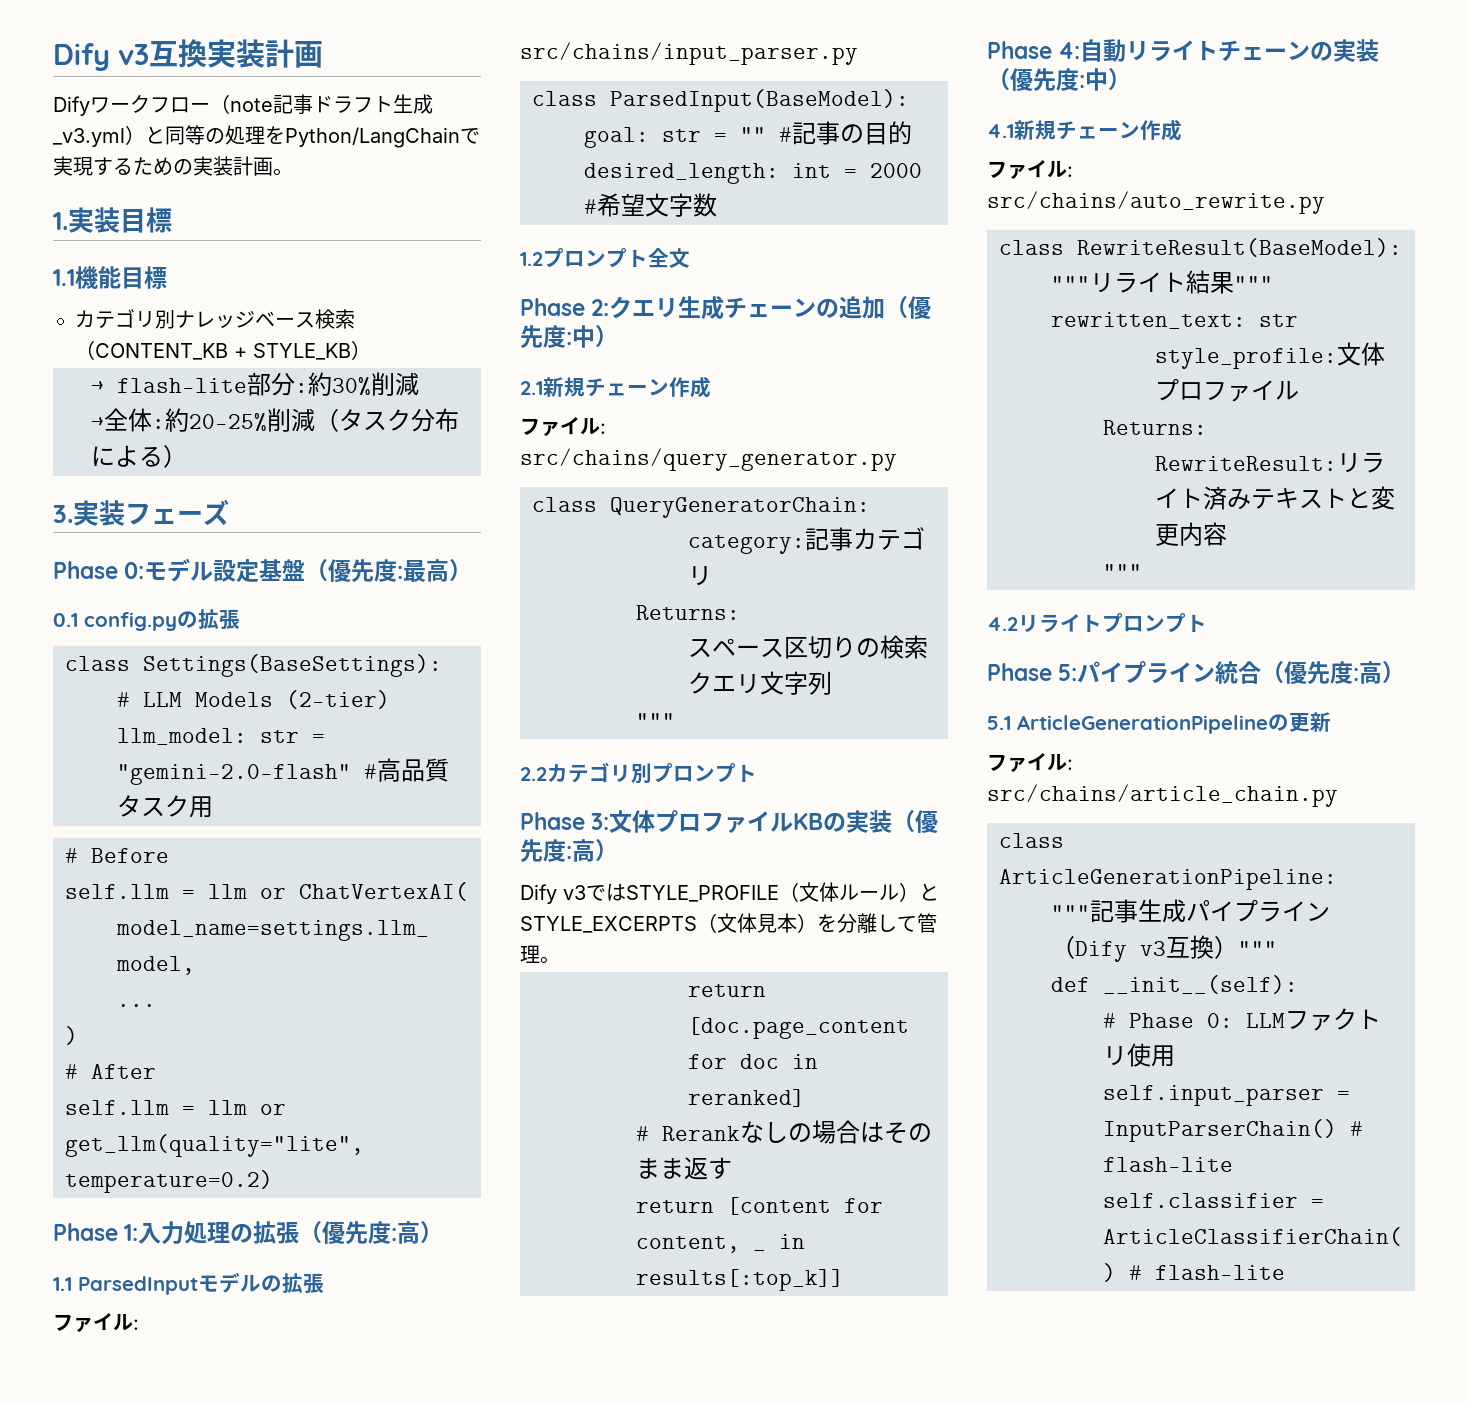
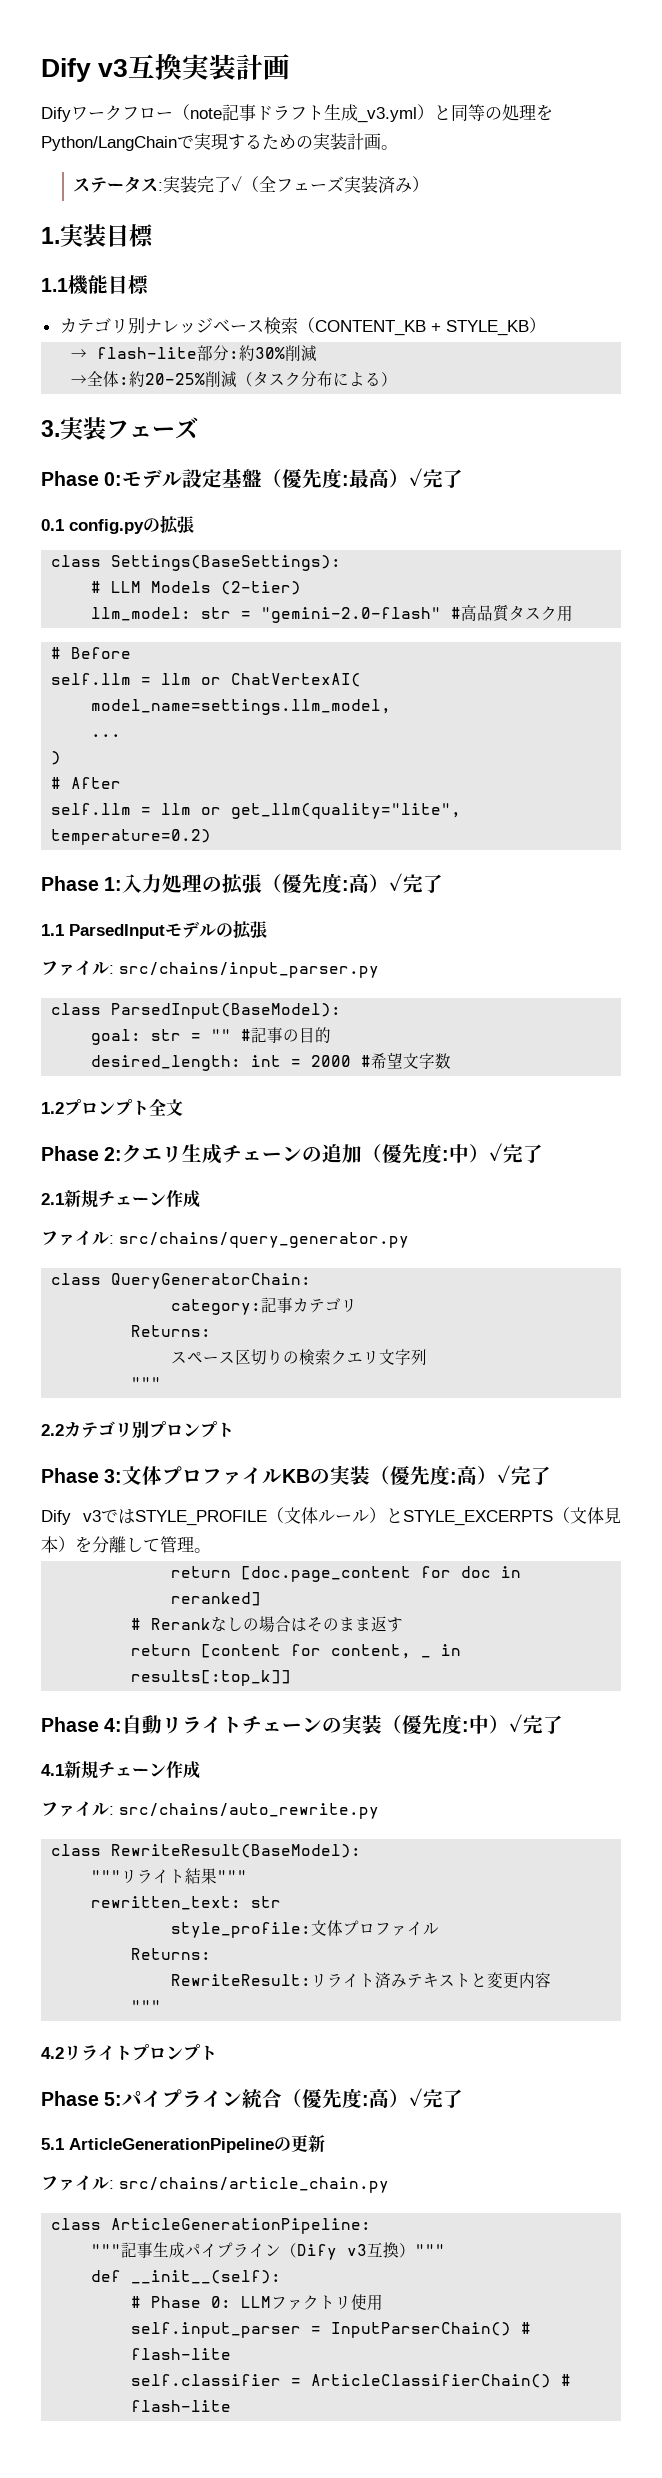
(293, 172) none -> [73,176,430,193] // ステータス:実装完了✓（全フェーズ実装済み）
(473, 570) none -> [409,468,464,488] ✓完了
(444, 1232) none -> [389,873,444,893] ✓完了
(618, 336) none -> [489,1143,544,1163] ✓完了
(618, 850) none -> [497,1465,552,1485] ✓完了
(1131, 79) none -> [509,1714,564,1734] ✓完了
(1406, 672) none -> [409,2088,464,2108] ✓完了

